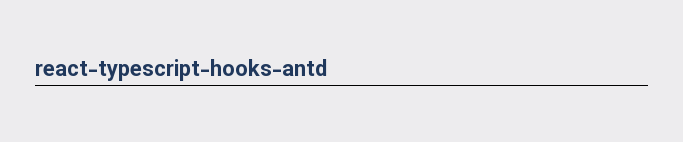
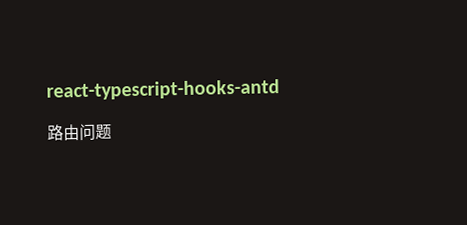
(327, 70) none -> [47,123,112,142] // 路由问题

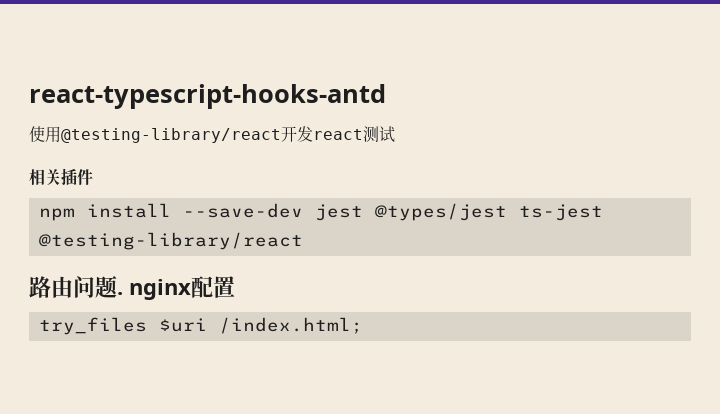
[47,123,112,142] 路由问题 -> [29,126,395,143] [29,168,93,186] [38,203,603,221] [38,232,303,250] [29,275,235,300] [38,317,363,335] 使用@testing-library/react开发react测试 // 相关插件 // npm install --save-dev jest @types/jest ts-jest @testing-library/react // 路由问题. nginx配置 // try_files $uri /index.html;

